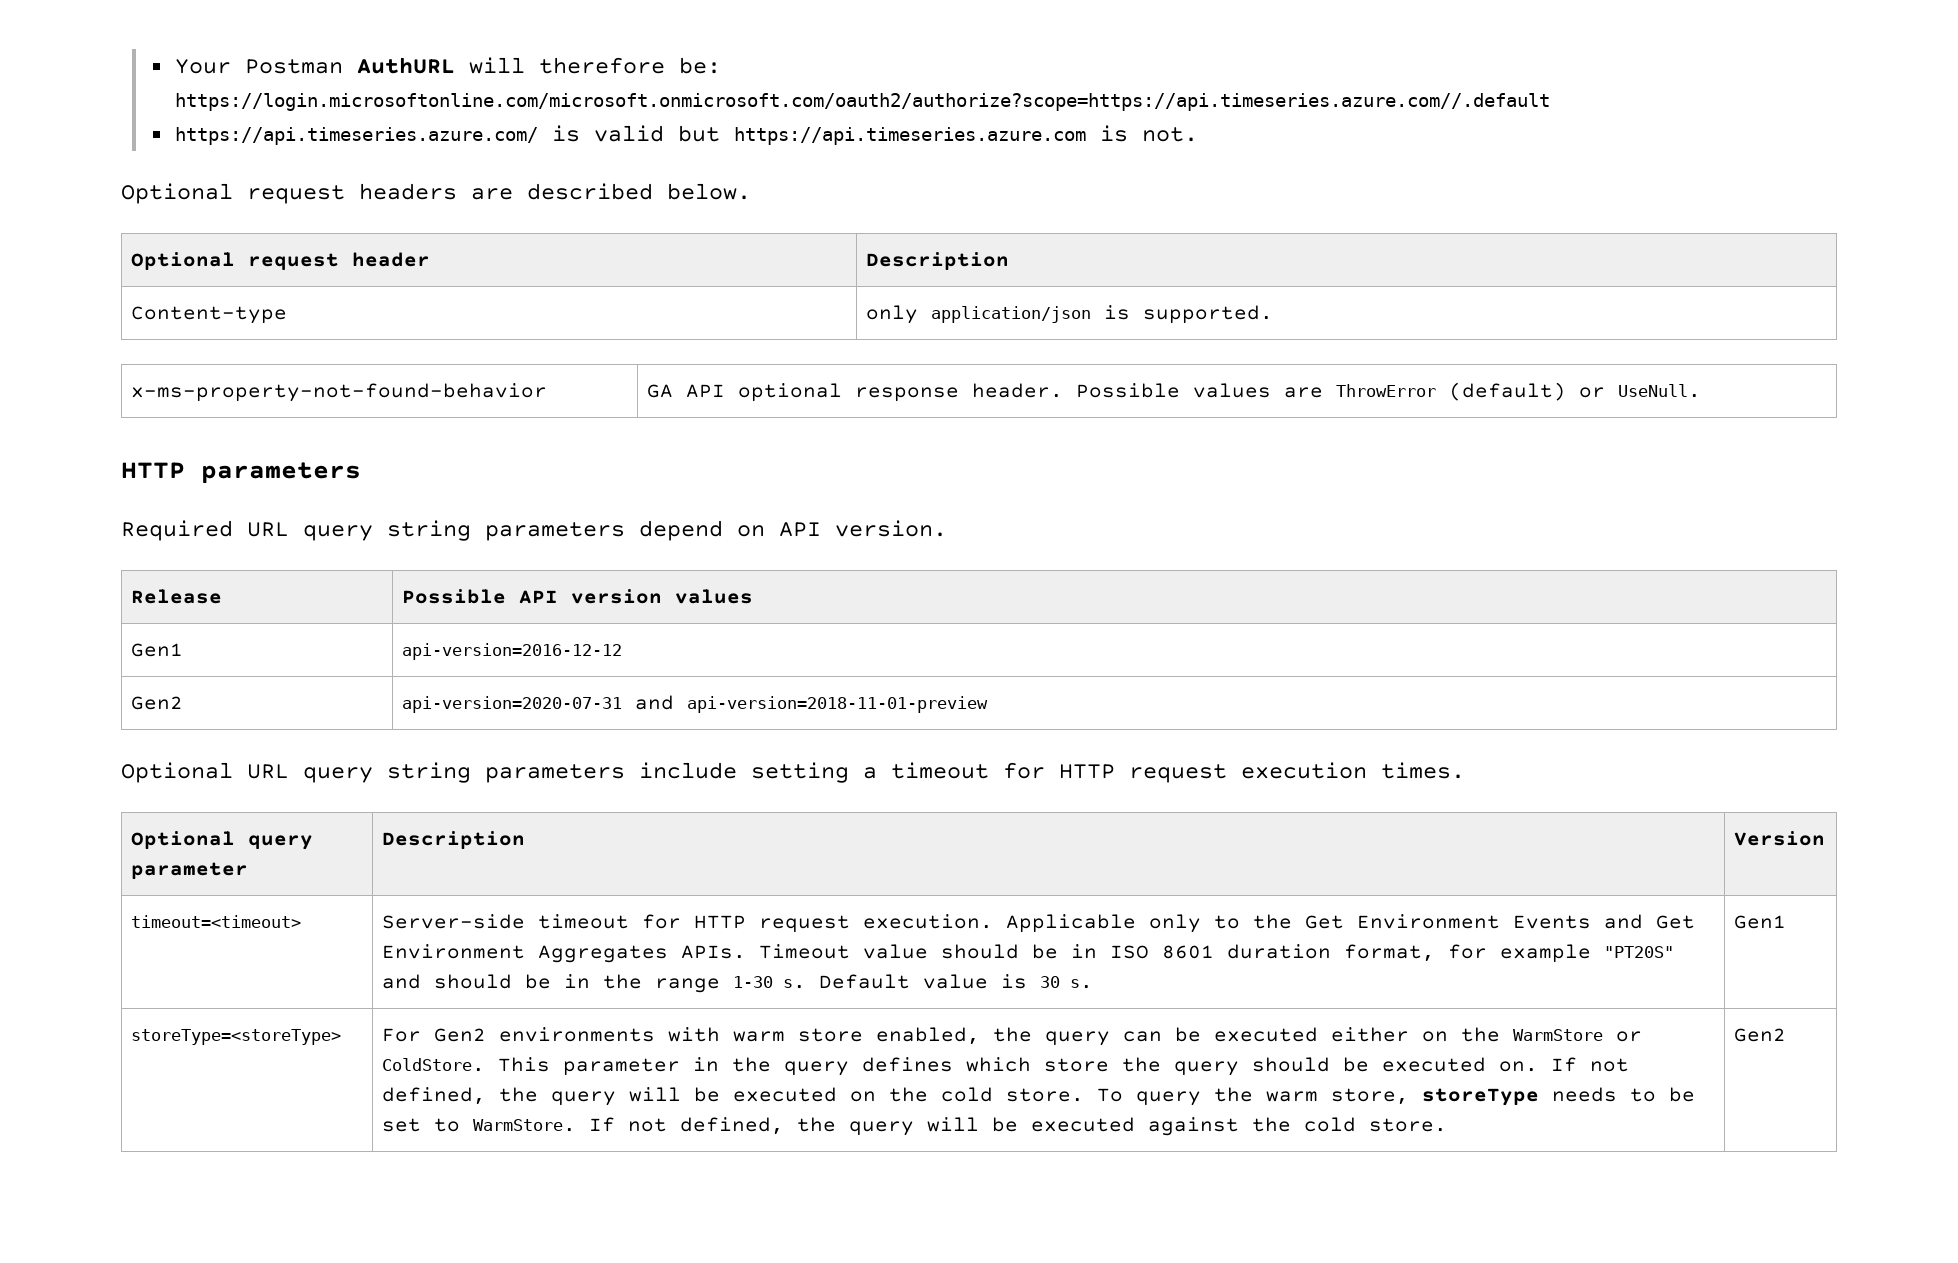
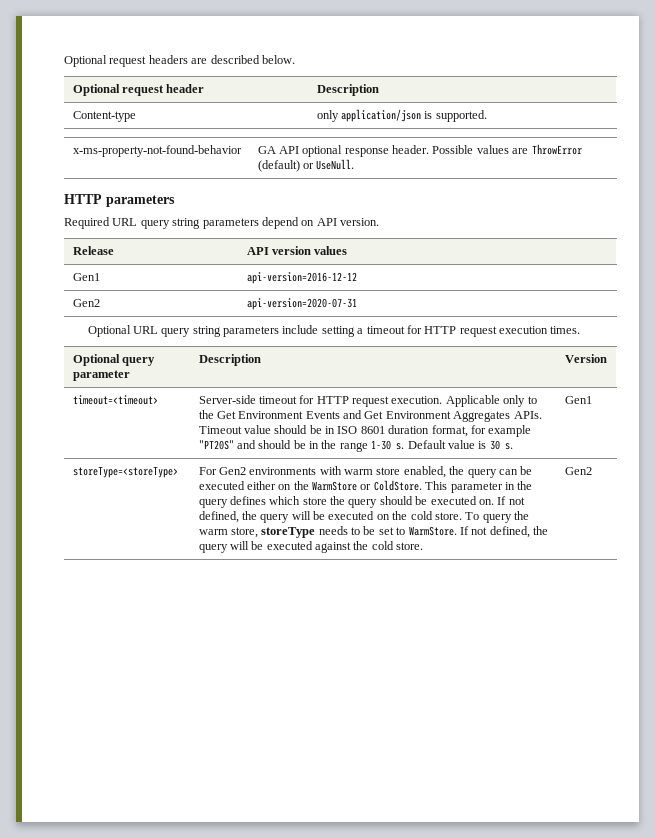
[174,57,721,74] [174,93,1550,111] [174,125,1198,145] Your Postman AuthURL will therefore be: https://login.microsoftonline.com/microsoft.onmicrosoft.com/oauth2/authorize?scope=https://api.timeseries.azure.com//.default // https://api.timeseries.azure.com/ is valid but https://api.timeseries.azure.com is not. // -> (64, 61) none
[401,589,506,604] Possible -> (114, 250) none
[634,695,988,713] and api-version=2018-11-01-preview -> (357, 304) none

